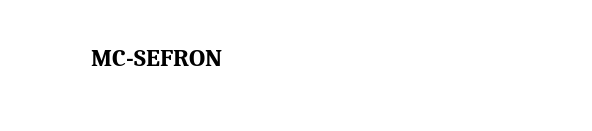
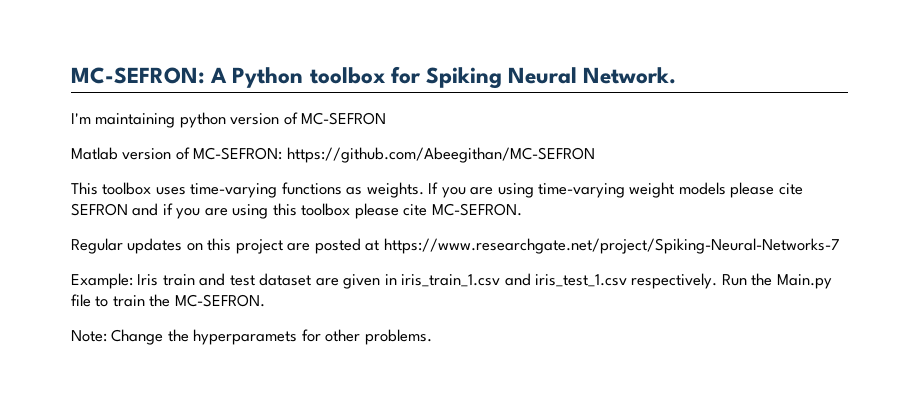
[91,50,222,66] MC-SEFRON -> [71,66,677,89] [71,112,387,128] [71,147,595,163] [71,182,803,198] [71,203,522,219] [71,238,840,254] [71,273,832,289] [71,294,265,307] [71,329,432,345] MC-SEFRON: A Python toolbox for Spiking Neural Network. // I'm maintaining python version of MC-SEFRON // Matlab version of MC-SEFRON: https://github.com/Abeegithan/MC-SEFRON // This toolbox uses time-varying functions as weights. If you are using time-varying weight models please cite SEFRON and if you are using this toolbox please cite MC-SEFRON. // Regular updates on this project are posted at https://www.researchgate.net/project/Spiking-Neural-Networks-7 // Example: Iris train and test dataset are given in iris_train_1.csv and iris_test_1.csv respectively. Run the Main.py file to train the MC-SEFRON. // Note: Change the hyperparamets for other problems.

